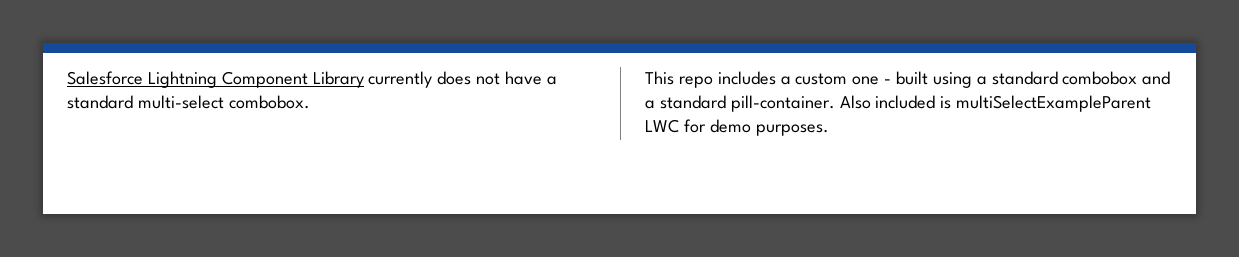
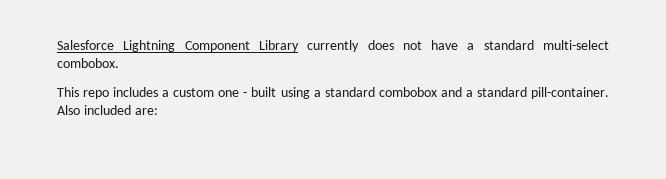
[940,95,1152,112] [645,119,829,136] is multiSelectExampleParent LWC for demo purposes. -> [134,108,158,115] are:

